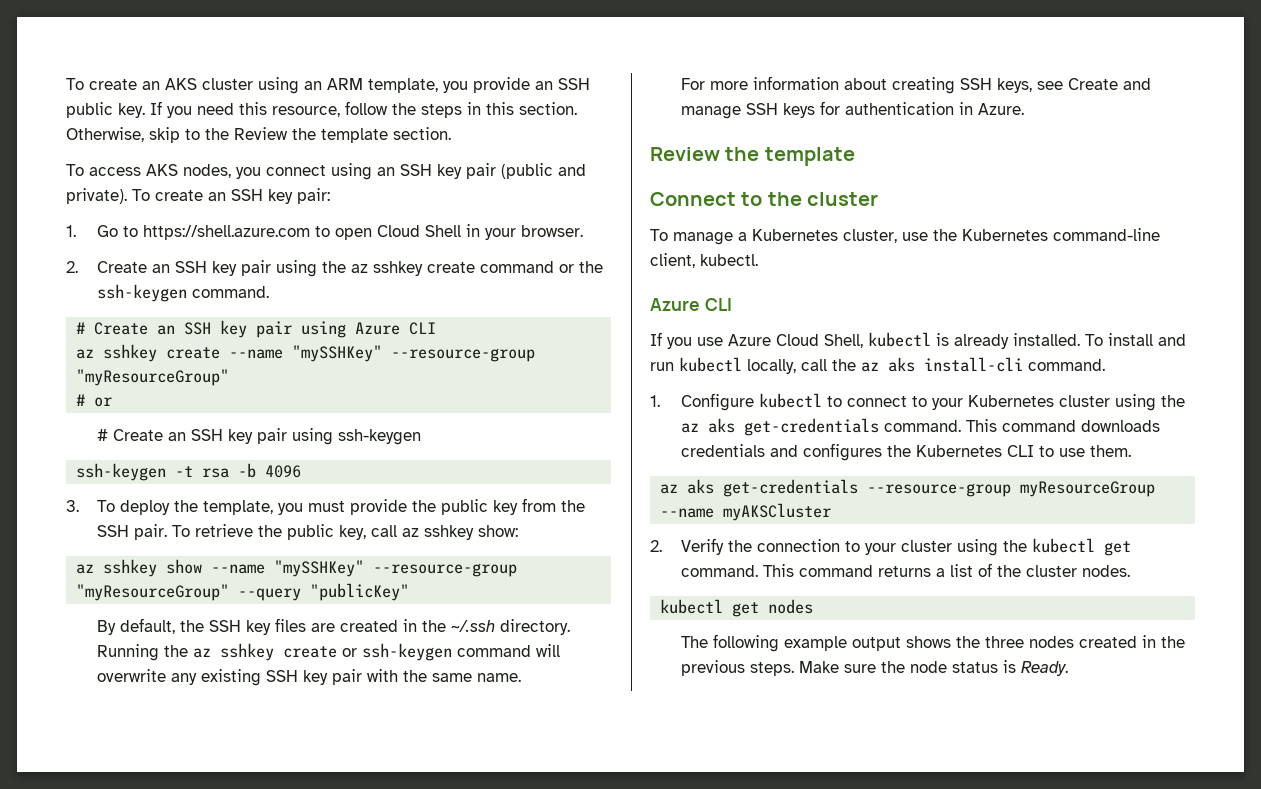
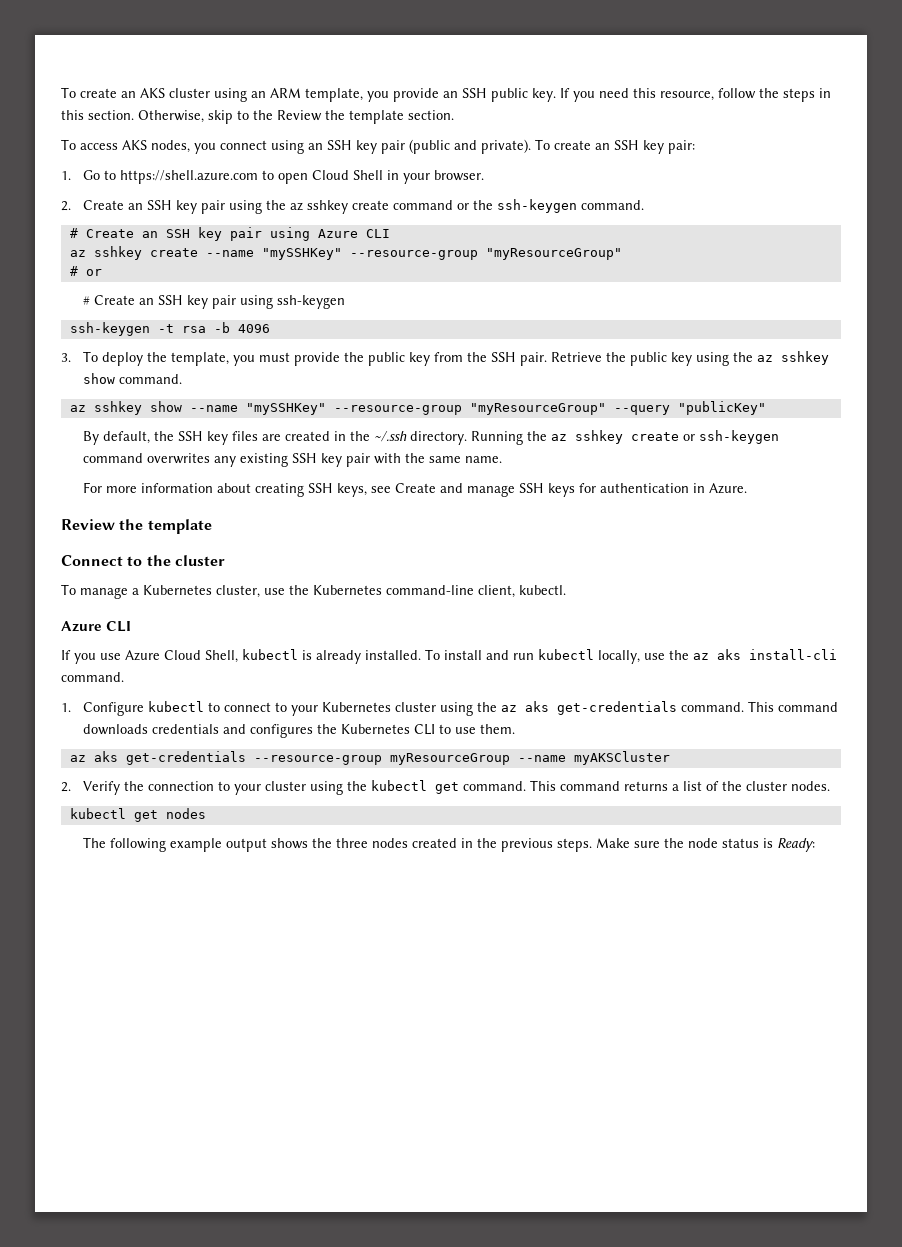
[171,524,518,540] To retrieve the public key, call az sshkey show: -> [551,351,830,366] [83,373,183,384] Retrieve the public key using the az sshkey show command.
[535,644,560,657] [96,669,166,682] will overwrite -> [147,453,211,464] overwrites
[801,359,827,371] call -> [644,653,665,660] use
[1020,661,1068,676] Ready. -> [777,838,816,852] Ready:

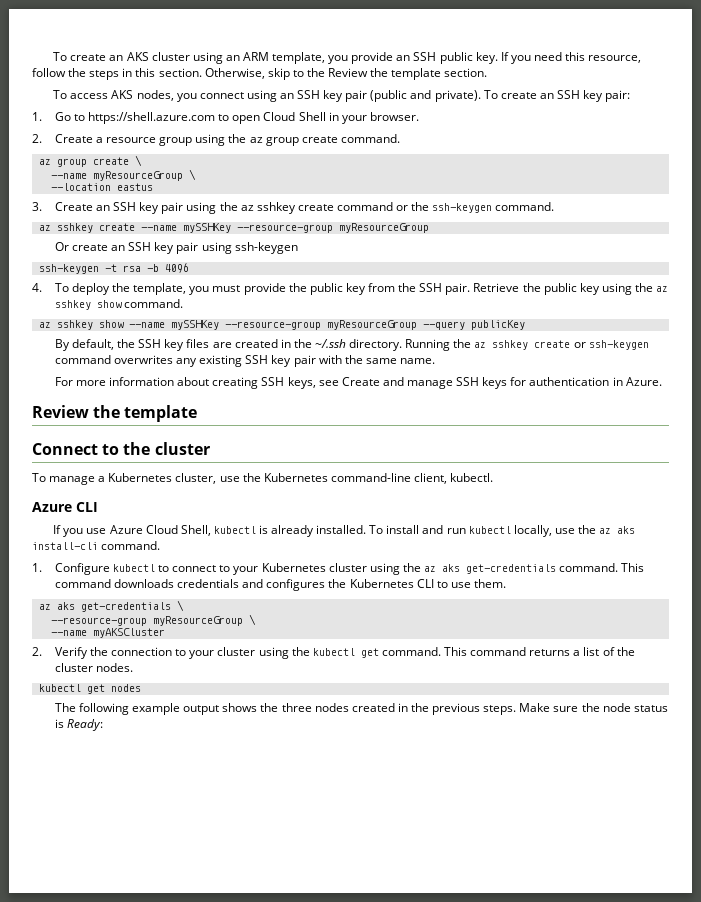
(125, 205) none -> [96,134,400,146] [38,155,142,167] [50,169,196,181] [50,183,153,191] [32,202,93,211] a resource group using the az group create command. // az group create \ // --name myResourceGroup \ // --location eastus // 3. Create
[69,227,390,241] [69,246,622,260] [69,266,102,276] [83,295,136,305] # Create an SSH key pair using Azure CLI // az sshkey create --name "mySSHKey" --resource-group "myResourceGroup" // # or // # Create -> [38,223,429,233] [54,242,109,251] az sshkey create --name mySSHKey --resource-group myResourceGroup // Or create
[61,353,71,362] 3. -> [32,283,42,292] 4.
[245,401,766,415] "mySSHKey" --resource-group "myResourceGroup" --query "publicKey" -> [170,320,525,330] mySSHKey --resource-group myResourceGroup --query publicKey
[253,753,510,765] --resource-group myResourceGroup -> [176,600,184,611] [50,614,256,626] \ // --resource-group myResourceGroup \ //

